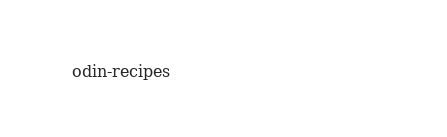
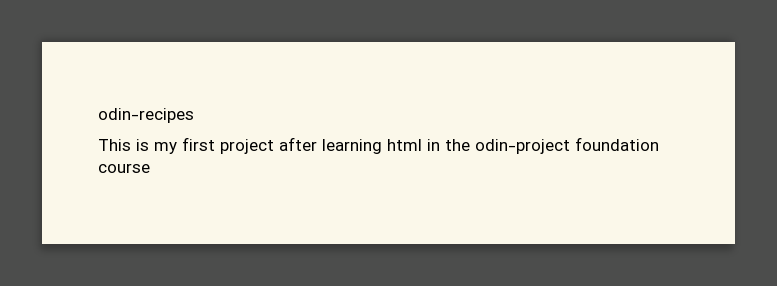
(170, 72) none -> [98,137,659,154] [98,164,150,173] // This is my first project after learning html in the odin-project foundation course

